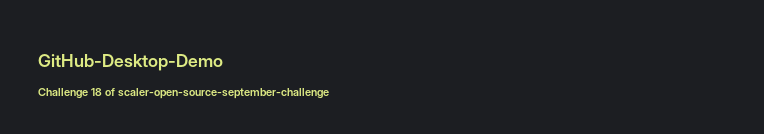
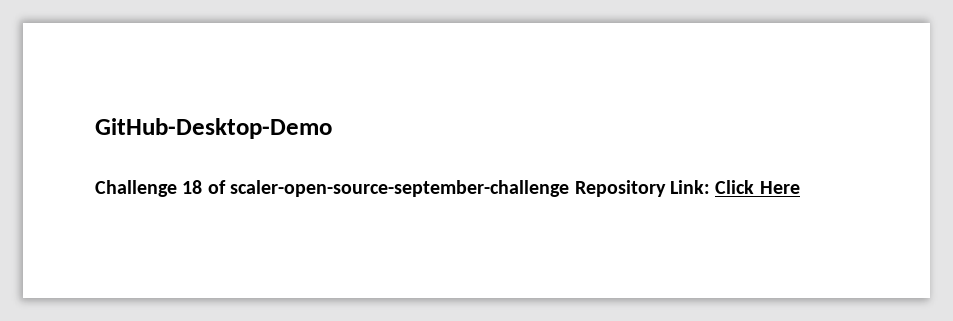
(329, 93) none -> [574,180,800,197] Repository Link: Click Here

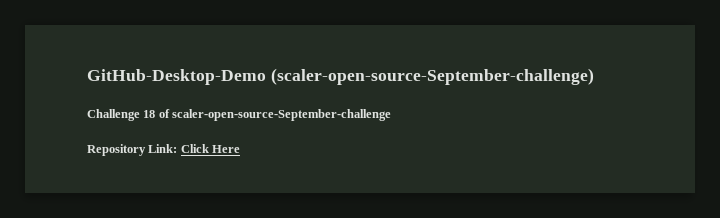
(332, 128) none -> [270,68,594,85] (scaler-open-source-September-challenge)
[230,180,570,197] scaler-open-source-september-challenge -> [172,109,392,121] scaler-open-source-September-challenge //

